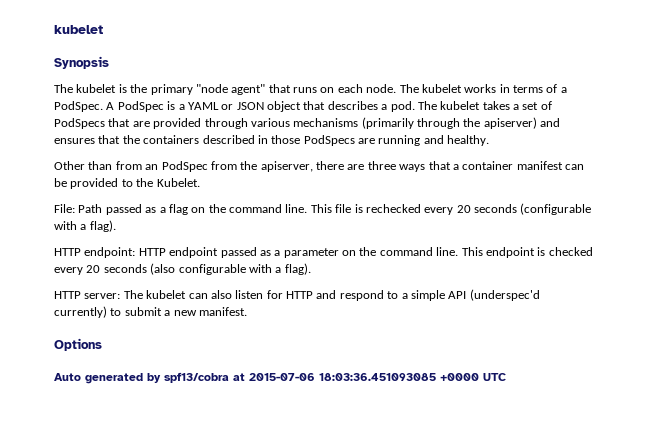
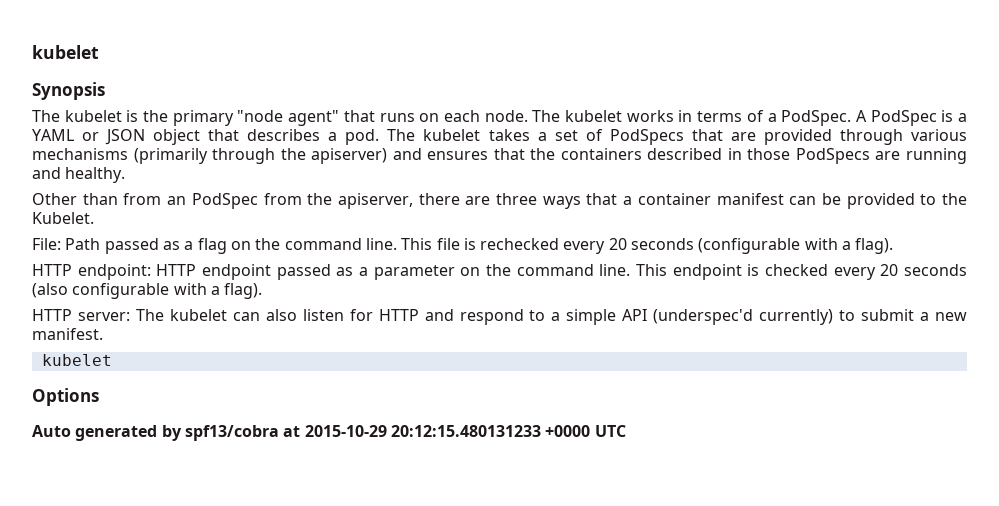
(247, 311) none -> [41,354,112,366] // kubelet
[249,373,436,381] 2015-07-06 18:03:36.451093085 -> [304,425,541,437] 2015-10-29 20:12:15.480131233

